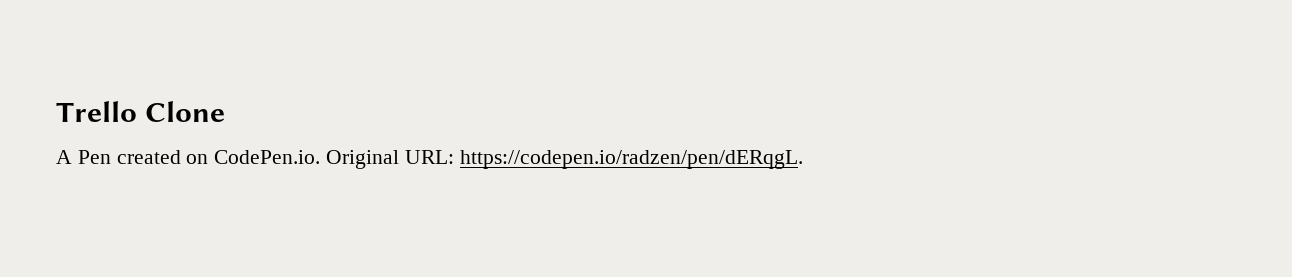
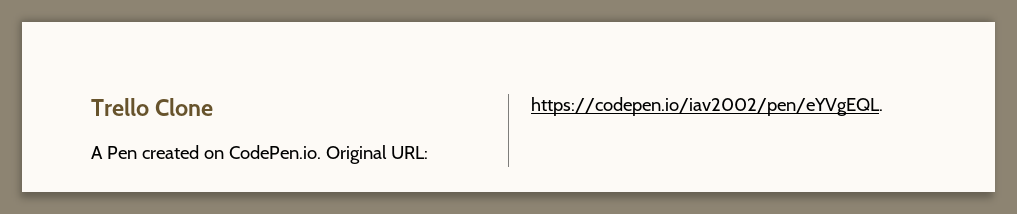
[459,150,803,169] https://codepen.io/radzen/pen/dERqgL. -> [531,97,883,116] https://codepen.io/iav2002/pen/eYVgEQL.

